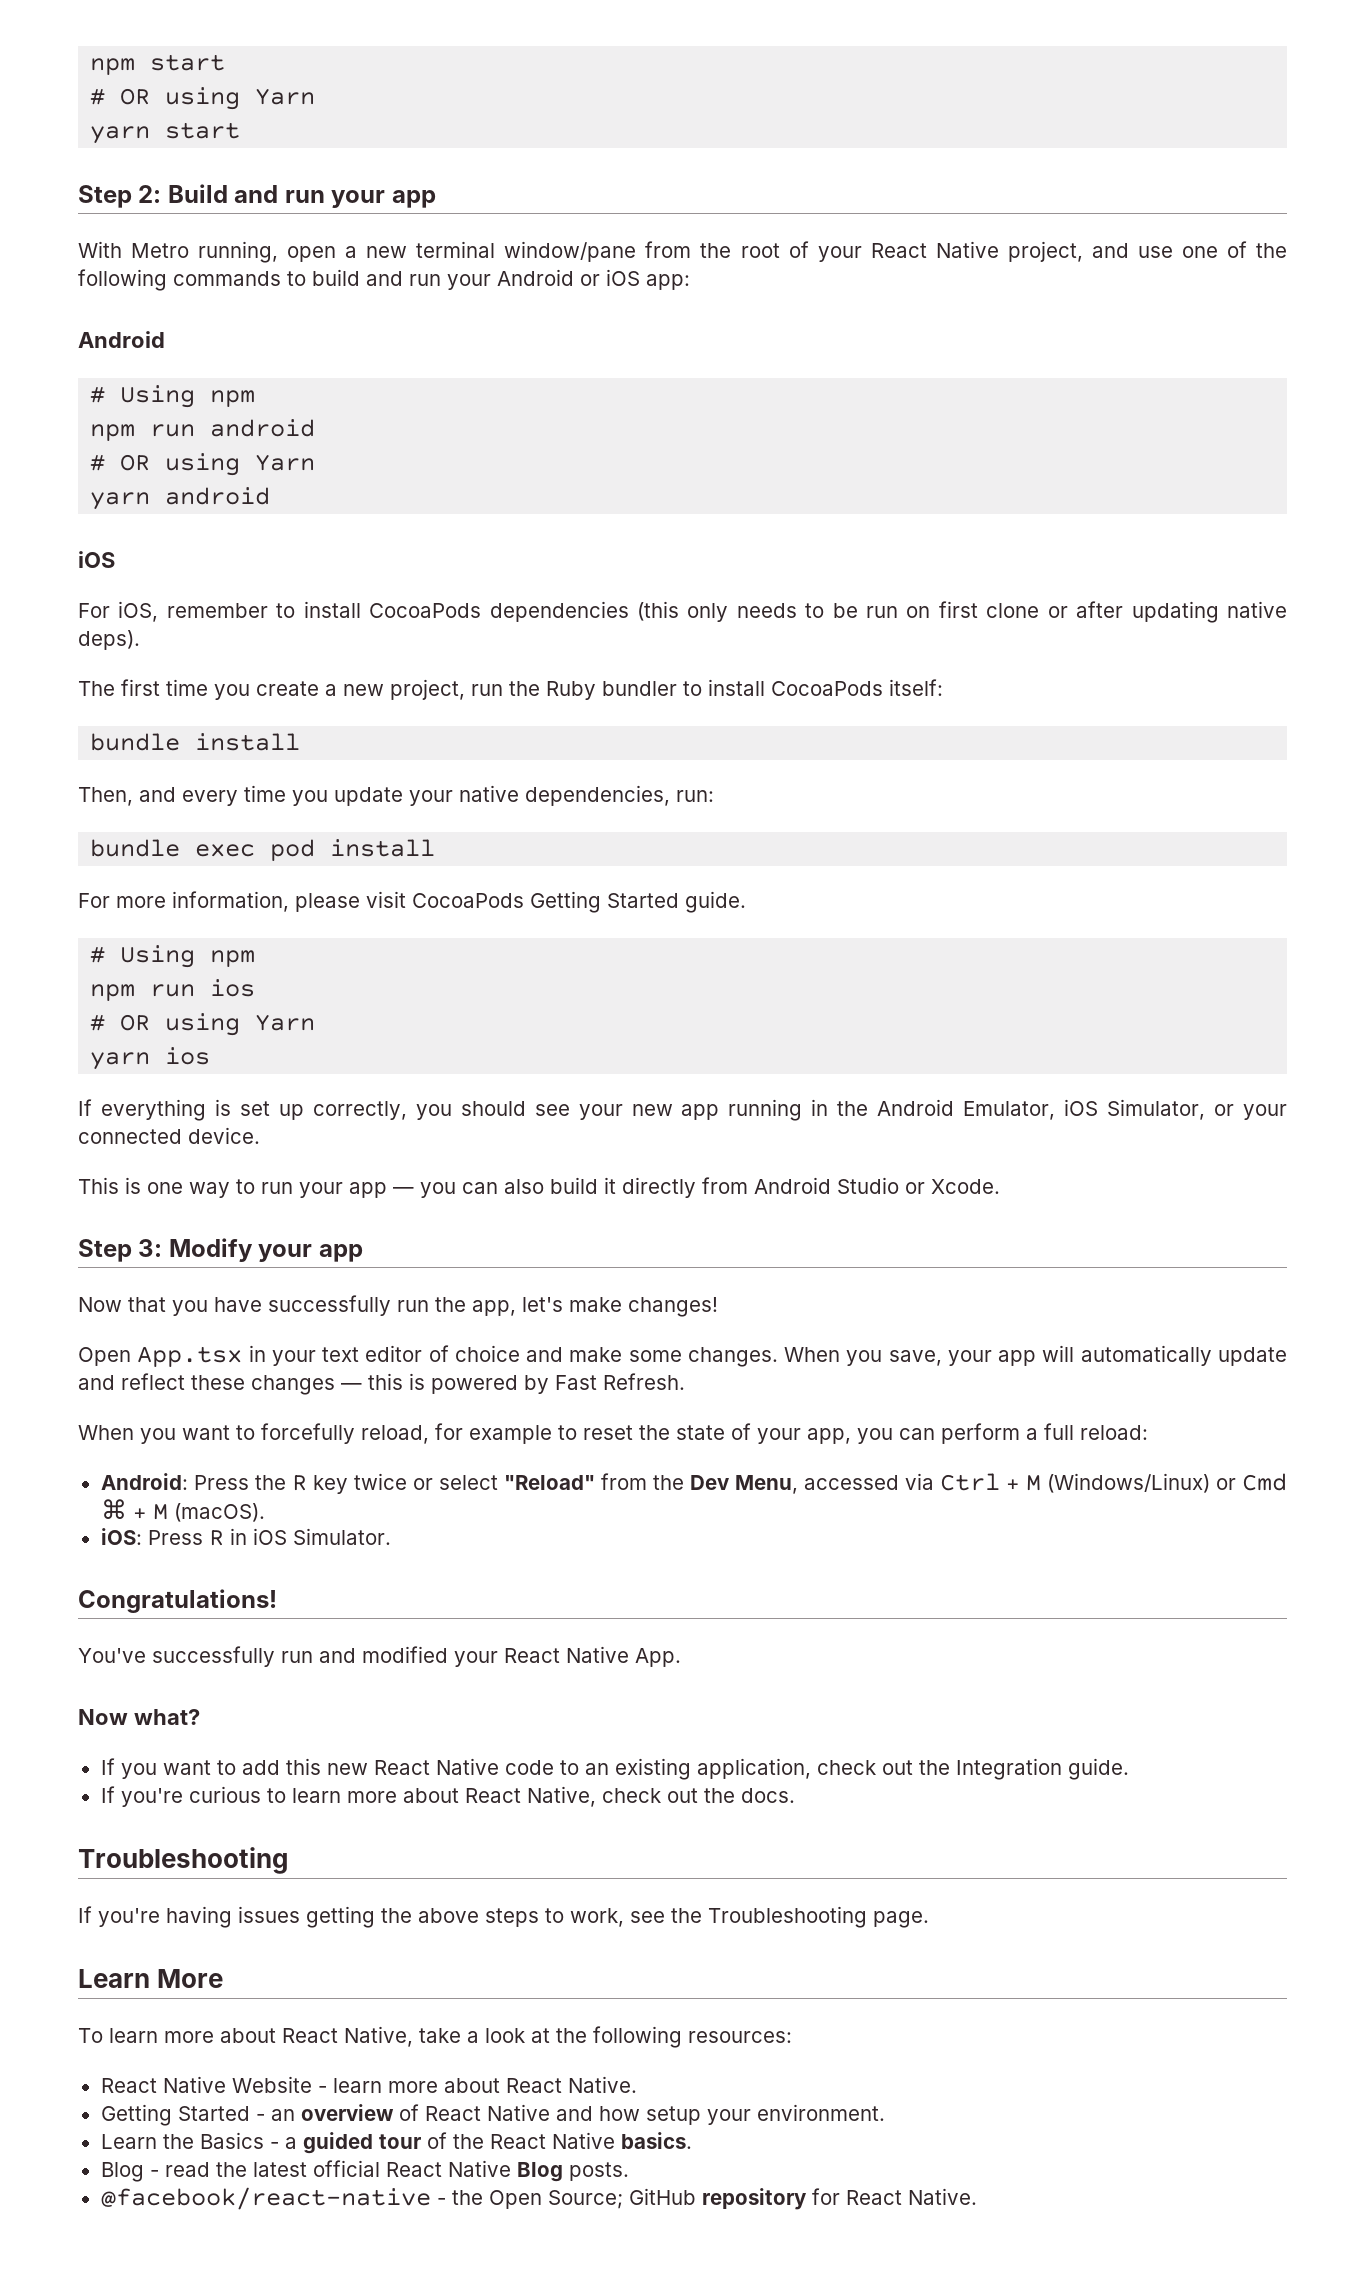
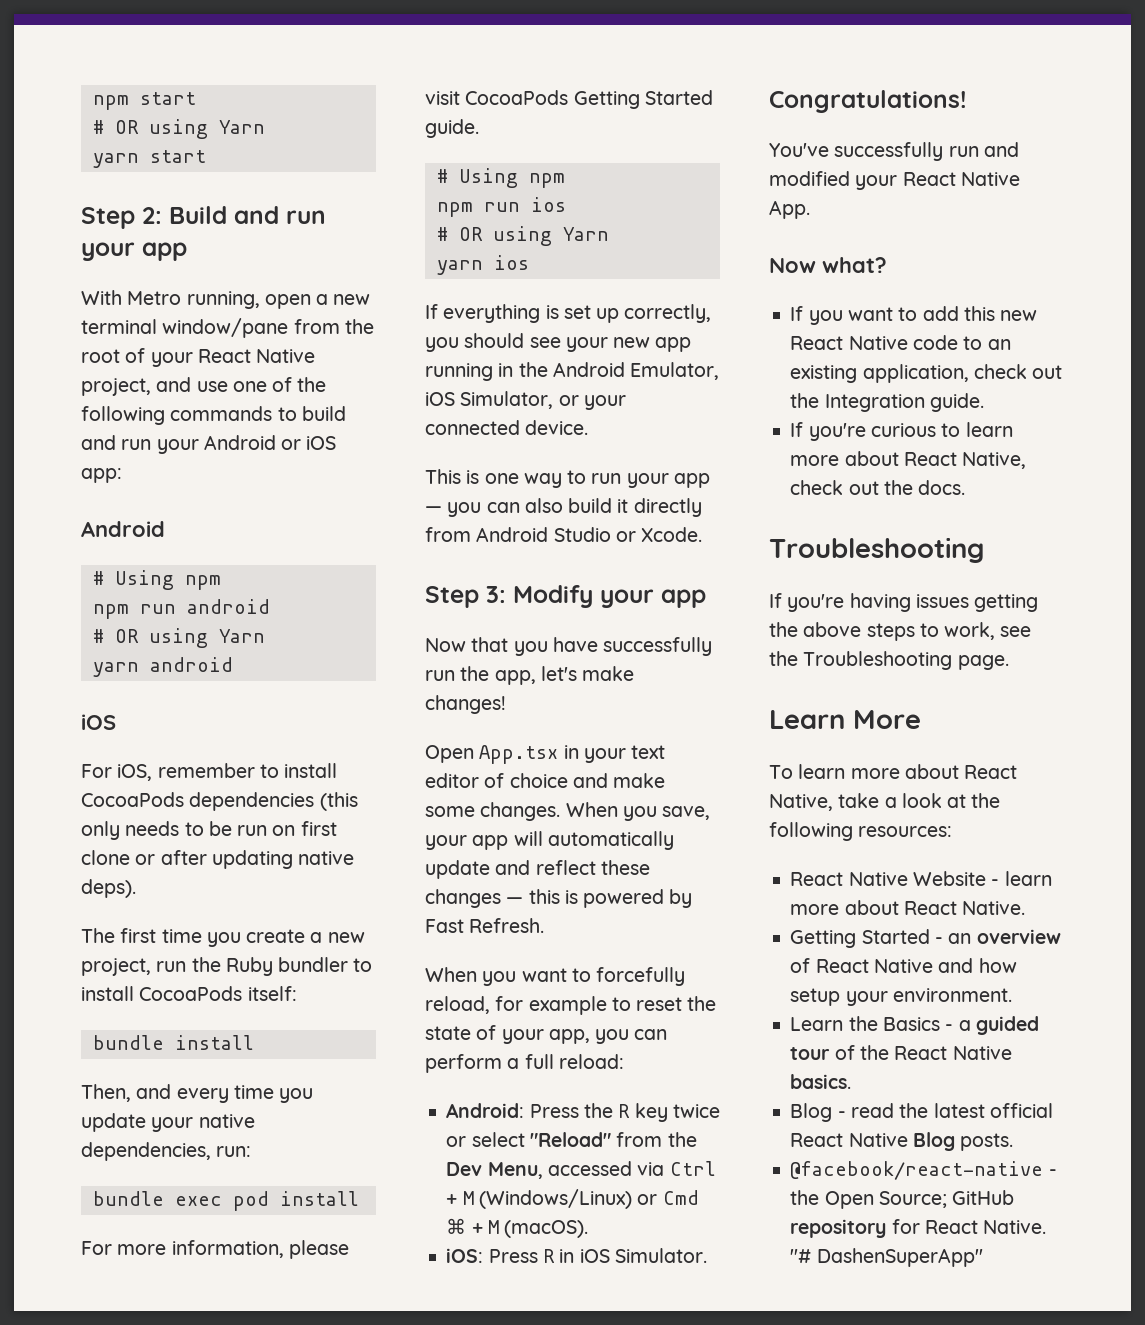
(977, 2196) none -> [790,1248,983,1267] "# DashenSuperApp"

